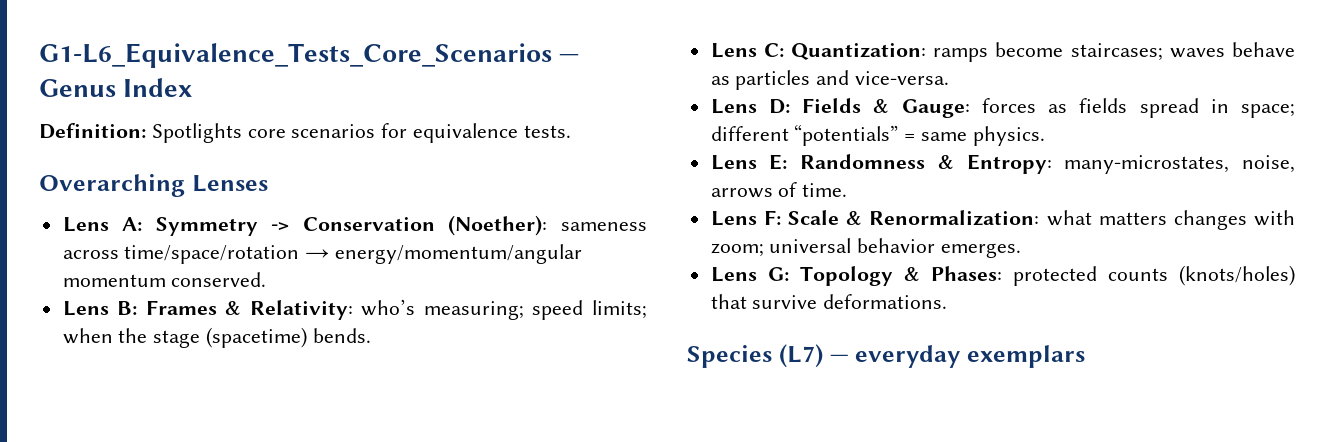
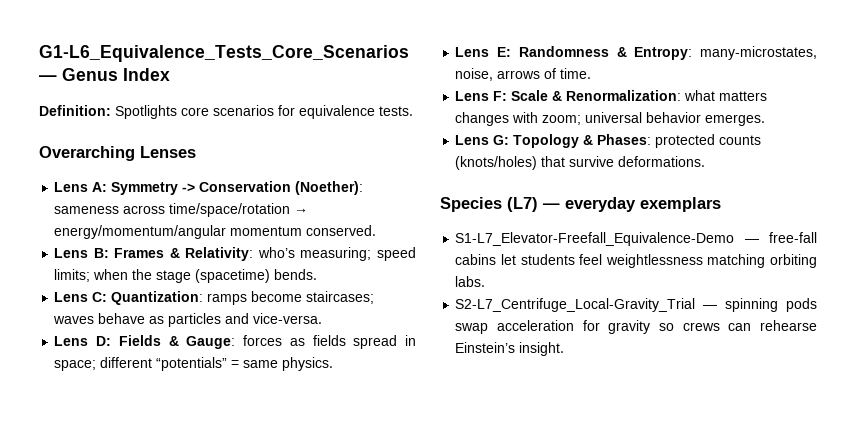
(1085, 356) none -> [455,232,817,246] [455,254,817,268] [455,276,486,287] [455,298,817,312] [455,320,817,334] [455,342,565,356] // S1-L7_Elevator-Freefall_Equivalence-Demo — free-fall cabins let students feel weightlessness matching orbiting labs. // S2-L7_Centrifuge_Local-Gravity_Trial — spinning pods swap acceleration for gravity so crews can rehearse Einstein’s insight.

